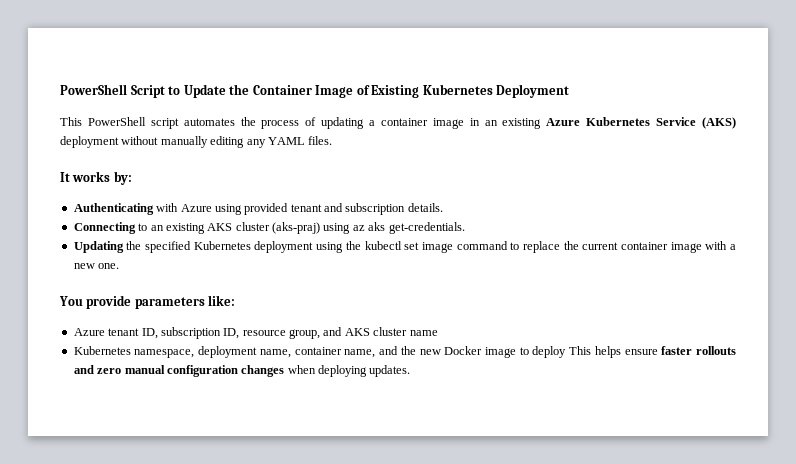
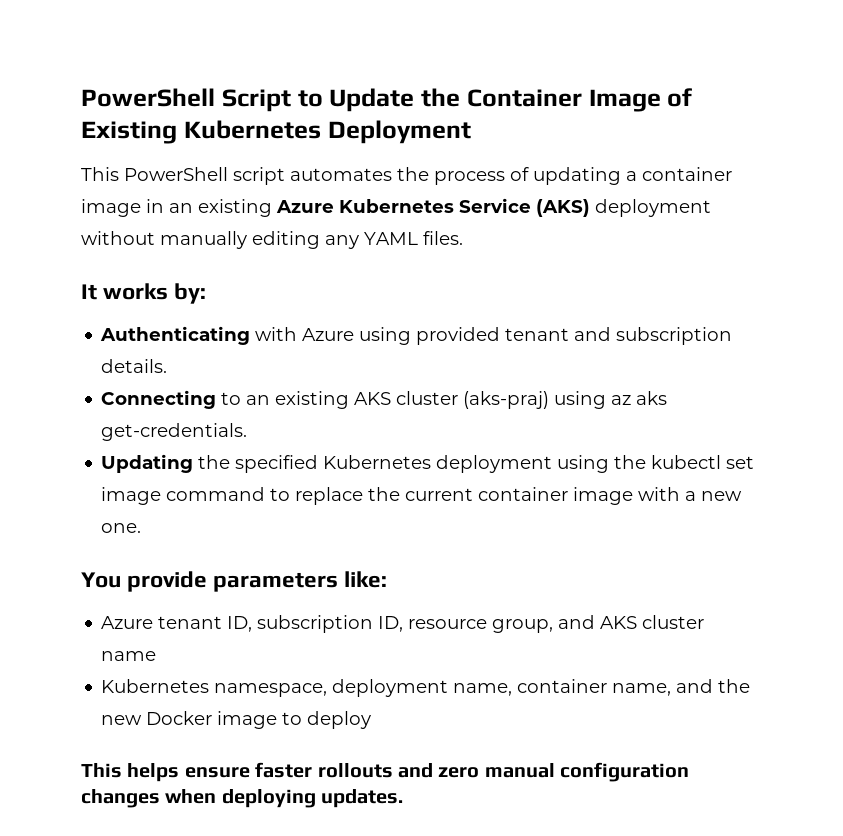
(567, 352) none -> (372, 720) //

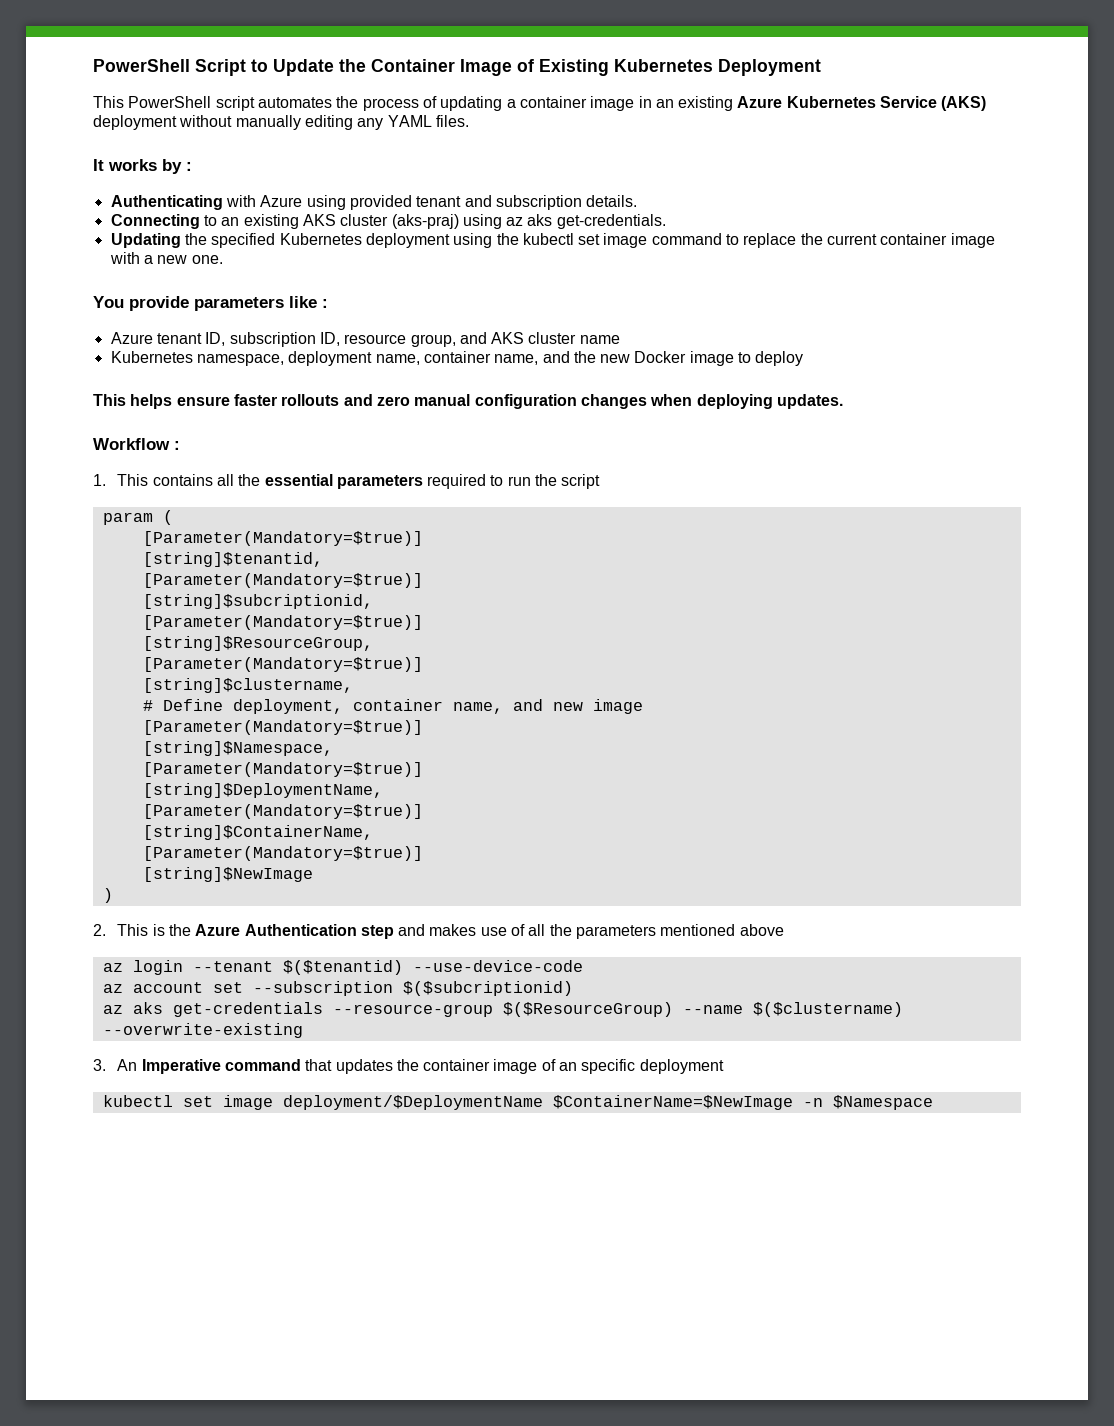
[174,283,207,304] by: -> [162,159,192,174] by :
[344,571,388,588] like: -> [289,296,328,308] like :
(404, 798) none -> [93,438,180,450] [93,474,601,489] [102,510,173,525] [142,531,423,546] [142,552,323,567] [142,573,423,588] [142,594,373,609] [142,615,423,630] [142,636,373,651] [142,657,423,672] [142,678,353,693] [142,699,643,714] [142,720,423,735] [142,741,333,756] [142,762,423,777] [142,783,383,798] [142,804,423,819] [142,825,373,840] [142,846,423,861] [142,867,313,882] [102,888,113,903] [93,924,784,939] [102,960,583,975] [102,981,573,996] [102,1002,903,1017] [102,1023,303,1038] [93,1059,724,1074] [102,1095,933,1110] // Workflow : // 1. This contains all the essential parameters required to run the script // param ( // [Parameter(Mandatory=$true)] // [string]$tenantid, // [Parameter(Mandatory=$true)] // [string]$subcriptionid, // [Parameter(Mandatory=$true)] // [string]$ResourceGroup, // [Parameter(Mandatory=$true)] // [string]$clustername, // # Define deployment, container name, and new image // [Parameter(Mandatory=$true)] // [string]$Namespace, // [Parameter(Mandatory=$true)] // [string]$DeploymentName, // [Parameter(Mandatory=$true)] // [string]$ContainerName, // [Parameter(Mandatory=$true)] // [string]$NewImage // ) // 2. This is the Azure Authentication step and makes use of all the parameters mentioned above // az login --tenant $($tenantid) --use-device-code // az account set --subscription $($subcriptionid) // az aks get-credentials --resource-group $($ResourceGroup) --name $($clustername) --overwrite-existing // 3. An Imperative command that updates the container image of an specific deployment // kubectl set image deployment/$DeploymentName $ContainerName=$NewImage -n $Namespace

